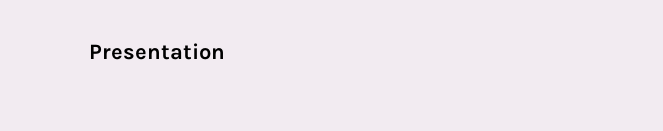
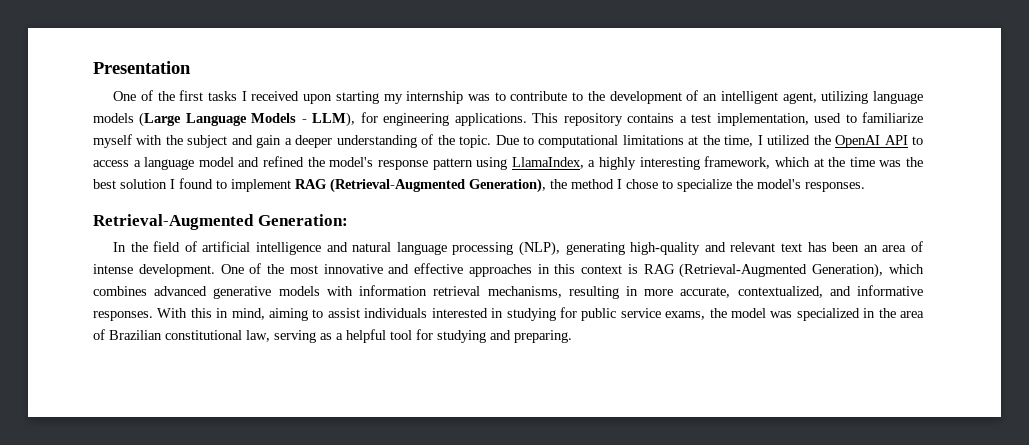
(225, 51) none -> [113,90,923,104] [93,112,924,127] [93,134,924,148] [93,156,923,170] [93,178,865,193] [93,214,348,230] [113,241,923,256] [93,263,924,278] [93,285,923,299] [93,307,924,321] [93,329,572,343] // One of the first tasks I received upon starting my internship was to contribute to the development of an intelligent agent, utilizing language models (Large Language Models - LLM), for engineering applications. This repository contains a test implementation, used to familiarize myself with the subject and gain a deeper understanding of the topic. Due to computational limitations at the time, I utilized the OpenAI API to access a language model and refined the model's response pattern using LlamaIndex, a highly interesting framework, which at the time was the best solution I found to implement RAG (Retrieval-Augmented Generation), the method I chose to specialize the model's responses. // Retrieval-Augmented Generation: // In the field of artificial intelligence and natural language processing (NLP), generating high-quality and relevant text has been an area of intense development. One of the most innovative and effective approaches in this context is RAG (Retrieval-Augmented Generation), which combines advanced generative models with information retrieval mechanisms, resulting in more accurate, contextualized, and informative responses. With this in mind, aiming to assist individuals interested in studying for public service exams, the model was specialized in the area of Brazilian constitutional law, serving as a helpful tool for studying and preparing.

